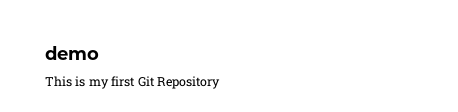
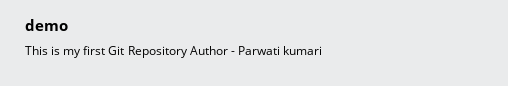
(220, 82) none -> [189,46,322,55] Author - Parwati kumari

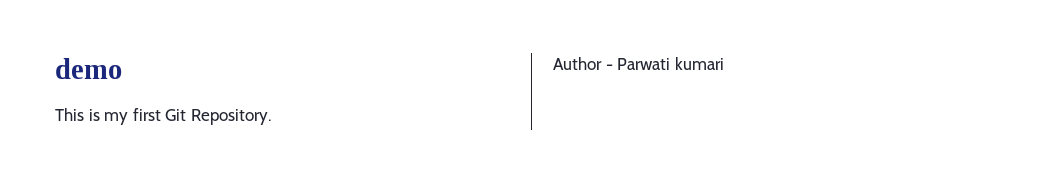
[127,46,188,58] Repository -> [190,109,271,125] Repository. //

